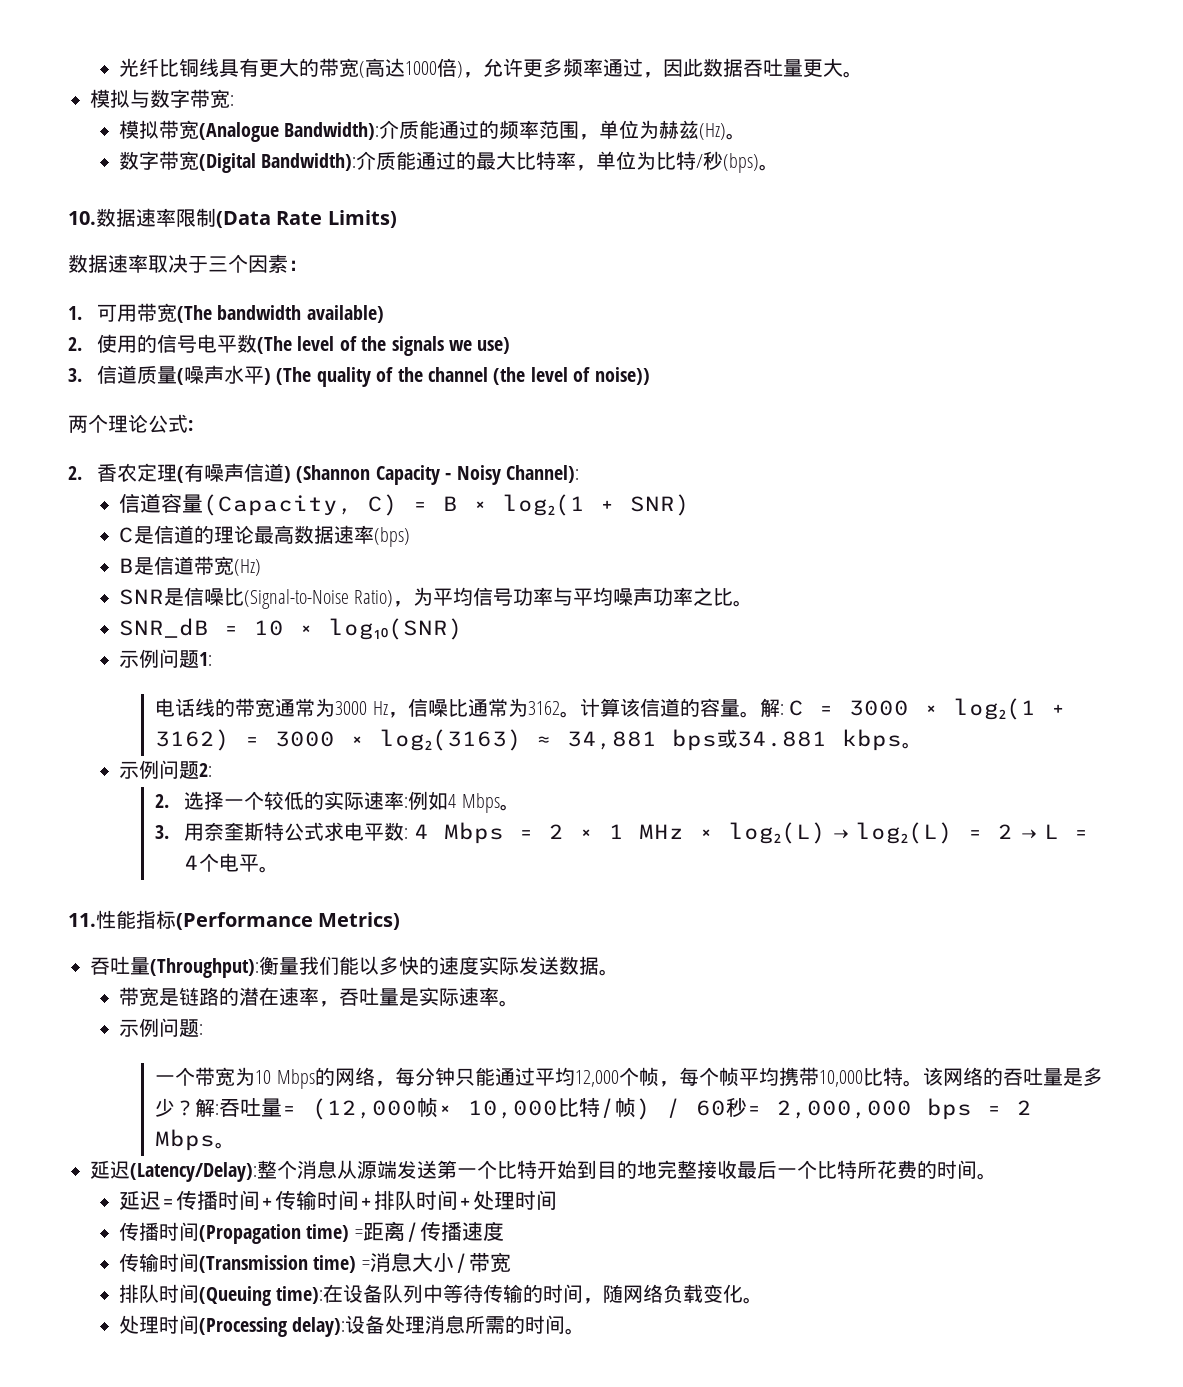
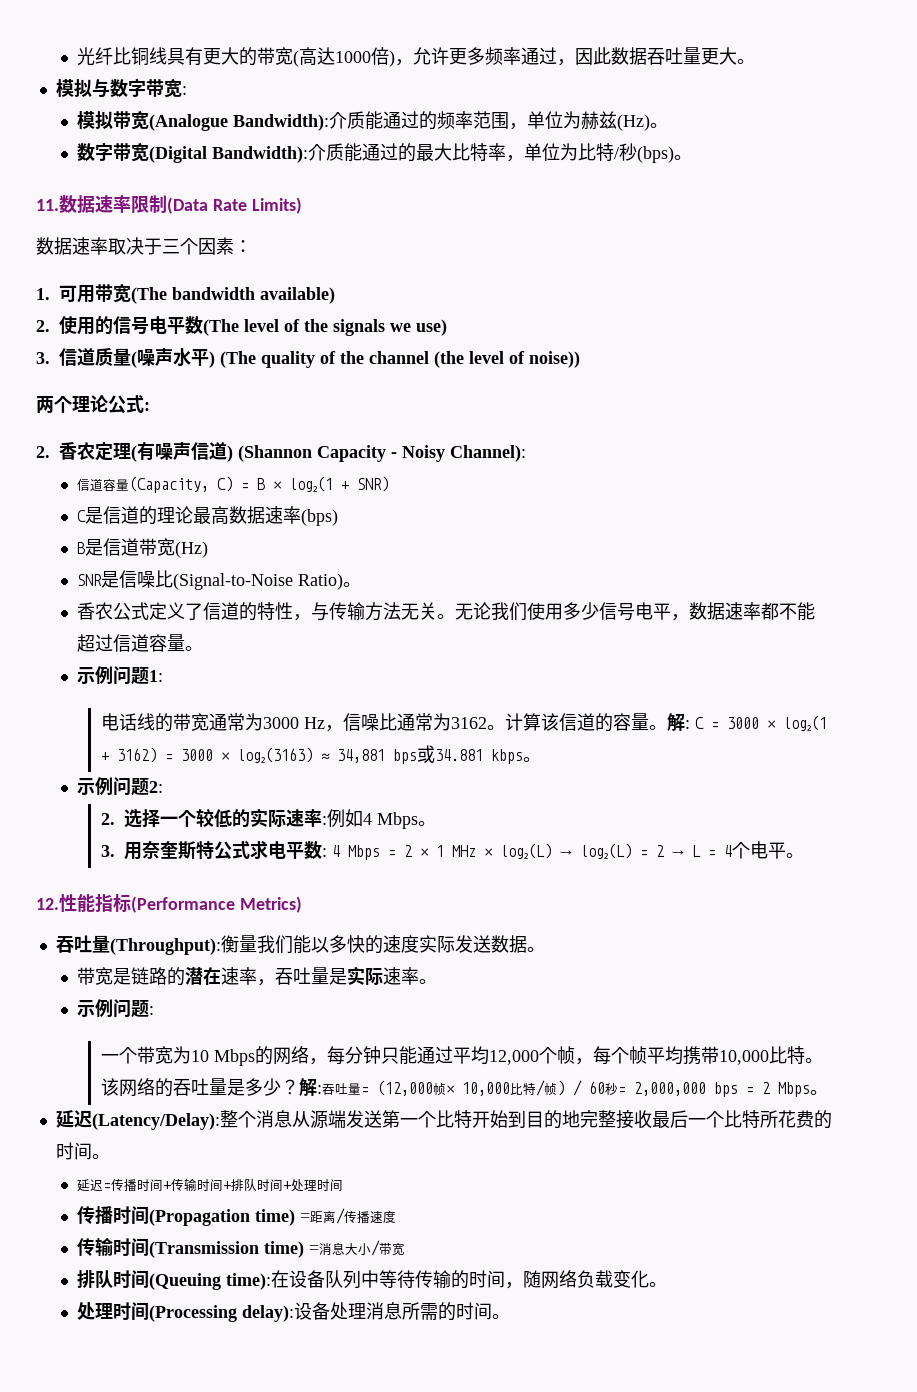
[68,211,96,225] 10. -> [36,199,59,211] 11.
[393,587,754,607] [119,618,464,640] ，为平均信号功率与平均噪声功率之比。 // SNR_dB = 10 × log₁₀(SNR) -> [343,582,362,587] [77,602,816,621] [77,634,204,652] 。 // 香农公式定义了信道的特性，与传输方法无关。无论我们使用多少信号电平，数据速率都不能超过信道容量。
[68,913,96,927] 11. -> [36,898,59,910] 12.

